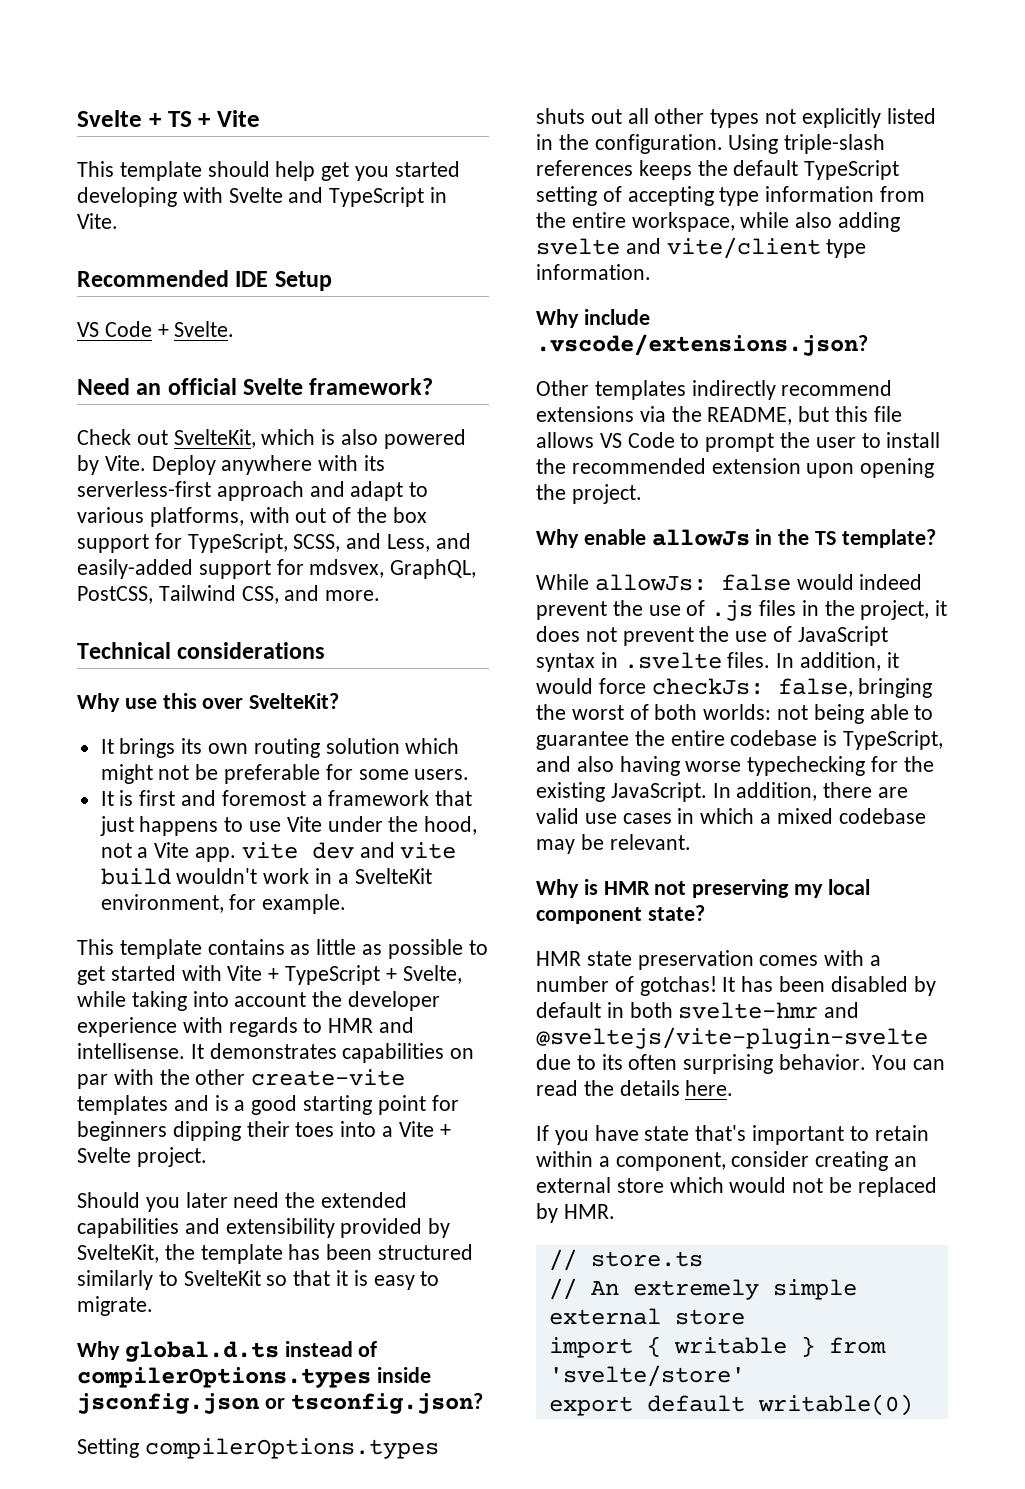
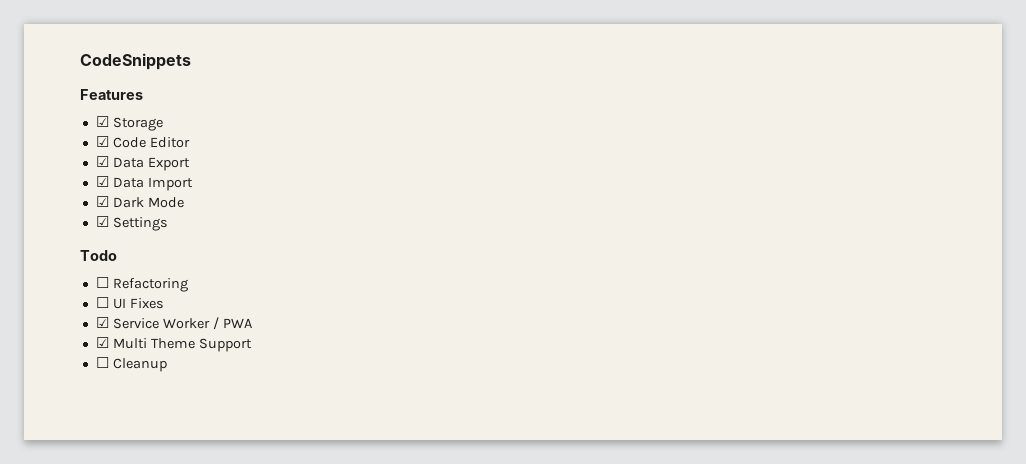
[77,110,260,127] [77,161,460,181] [77,187,448,207] [77,213,118,229] [77,270,332,291] [77,321,235,337] [77,378,434,395] [77,429,466,449] [77,455,386,475] [77,481,429,501] [77,507,427,527] [77,533,471,553] [77,559,477,579] [77,585,381,604] [77,642,326,659] [77,693,340,712] [100,738,460,758] [100,764,470,784] [100,790,473,806] [99,816,478,836] [100,842,457,862] [100,868,432,885] [100,894,347,914] [77,939,488,959] [77,965,462,985] [77,991,441,1011] [77,1017,415,1037] [77,1043,475,1063] [77,1069,406,1089] [77,1095,459,1115] [77,1121,451,1141] [77,1147,207,1167] [77,1192,408,1212] [77,1218,451,1238] [77,1244,474,1264] [77,1270,440,1290] [77,1296,153,1316] [77,1341,378,1362] [77,1367,431,1388] [77,1393,483,1414] [77,1438,439,1459] [536,108,936,128] [536,134,886,154] [536,160,900,180] [536,186,926,206] [536,212,901,232] [536,237,867,259] [536,264,651,280] [536,309,650,328] [536,334,868,356] [536,380,893,400] [536,406,902,425] [536,432,941,452] [536,458,935,478] [536,484,642,504] [536,529,936,548] [536,574,923,591] [536,600,948,621] [536,626,888,646] [536,652,899,672] [536,678,933,698] [536,704,934,724] [536,730,944,750] [536,756,934,776] [536,782,909,802] [536,808,926,824] [536,834,691,854] [536,879,870,898] [536,905,705,924] [536,950,882,970] [536,976,936,996] [536,1002,860,1019] [536,1027,928,1049] [536,1054,945,1074] [536,1080,734,1096] [536,1125,929,1145] [536,1151,918,1171] [536,1177,937,1197] [536,1203,615,1223] [548,1249,703,1271] [548,1278,857,1300] [548,1308,745,1325] [548,1336,886,1358] [548,1365,745,1387] [548,1394,913,1416] Svelte + TS + Vite // This template should help get you started developing with Svelte and TypeScript in Vite. // Recommended IDE Setup // VS Code + Svelte. // Need an official Svelte framework? // Check out SvelteKit, which is also powered by Vite. Deploy anywhere with its serverless-first approach and adapt to various platforms, with out of the box support for TypeScript, SCSS, and Less, and easily-added support for mdsvex, GraphQL, PostCSS, Tailwind CSS, and more. // Technical considerations // Why use this over SvelteKit? // It brings its own routing solution which might not be preferable for some users. // It is first and foremost a framework that just happens to use Vite under the hood, not a Vite app. vite dev and vite build wouldn't work in a SvelteKit environment, for example. // This template contains as little as possible to get started with Vite + TypeScript + Svelte, while taking into account the developer experience with regards to HMR and intellisense. It demonstrates capabilities on par with the other create-vite templates and is a good starting point for beginners dipping their toes into a Vite + Svelte project. // Should you later need the extended capabilities and extensibility provided by SvelteKit, the template has been structured similarly to SvelteKit so that it is easy to migrate. // Why global.d.ts instead of compilerOptions.types inside jsconfig.json or tsconfig.json? // Setting compilerOptions.types shuts out all other types not explicitly listed in the configuration. Using triple-slash references keeps the default TypeScript setting of accepting type information from the entire workspace, while also adding svelte and vite/client type information. // Why include .vscode/extensions.json? // Other templates indirectly recommend extensions via the README, but this file allows VS Code to prompt the user to install the recommended extension upon opening the project. // Why enable allowJs in the TS template? // While allowJs: false would indeed prevent the use of .js files in the project, it does not prevent the use of JavaScript syntax in .svelte files. In addition, it would force checkJs: false, bringing the worst of both worlds: not being able to guarantee the entire codebase is TypeScript, and also having worse typechecking for the existing JavaScript. In addition, there are valid use cases in which a mixed codebase may be relevant. // Why is HMR not preserving my local component state? // HMR state preservation comes with a number of gotchas! It has been disabled by default in both svelte-hmr and @sveltejs/vite-plugin-svelte due to its often surprising behavior. You can read the details here. // If you have state that's important to retain within a component, consider creating an external store which would not be replaced by HMR. // // store.ts // // An extremely simple external store // import { writable } from 'svelte/store' // export default writable(0) -> [80,53,191,70] [80,89,143,100] [95,116,163,131] [95,136,190,148] [95,156,190,171] [95,176,193,191] [95,196,184,208] [95,216,168,231] [80,250,117,261] [95,277,188,292] [95,297,164,309] [95,317,252,330] [95,337,252,352] [95,357,167,372] CodeSnippets // Features // ☑ Storage // ☑ Code Editor // ☑ Data Export // ☑ Data Import // ☑ Dark Mode // ☑ Settings // Todo // ☐ Refactoring // ☐ UI Fixes // ☑ Service Worker / PWA // ☑ Multi Theme Support // ☐ Cleanup

